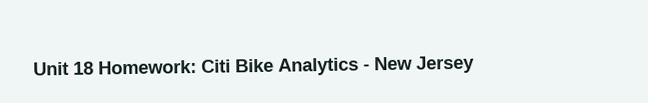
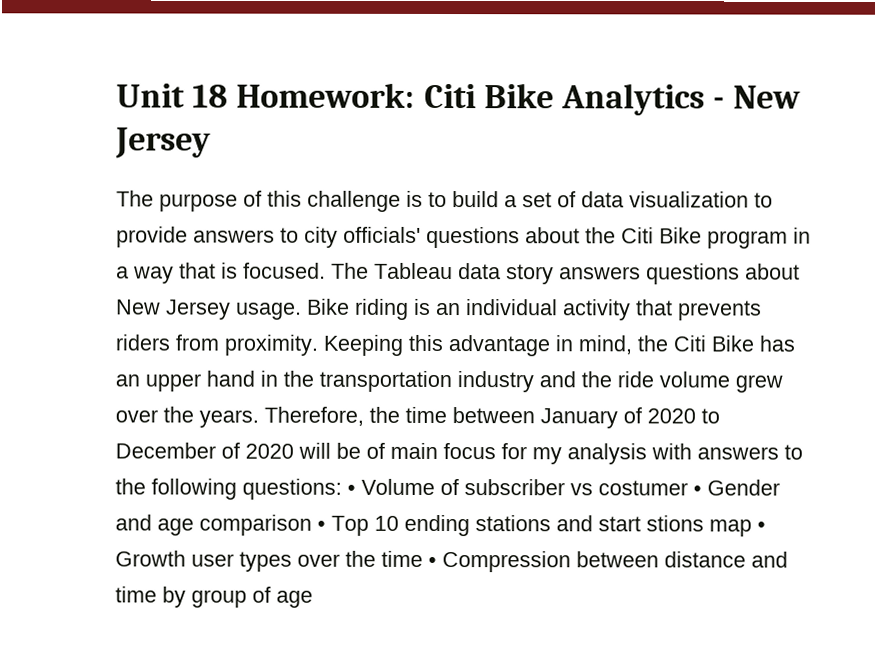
(475, 64) none -> [116,190,773,212] [116,226,811,249] [116,262,800,285] [116,298,762,321] [115,334,795,357] [115,370,783,393] [115,406,720,429] [115,442,803,465] [115,478,780,500] [115,514,766,537] [115,550,788,573] [115,586,313,608] // The purpose of this challenge is to build a set of data visualization to provide answers to city officials' questions about the Citi Bike program in a way that is focused. The Tableau data story answers questions about New Jersey usage. Bike riding is an individual activity that prevents riders from proximity. Keeping this advantage in mind, the Citi Bike has an upper hand in the transportation industry and the ride volume grew over the years. Therefore, the time between January of 2020 to December of 2020 will be of main focus for my analysis with answers to the following questions: • Volume of subscriber vs costumer • Gender and age comparison • Top 10 ending stations and start stions map • Growth user types over the time • Compression between distance and time by group of age

